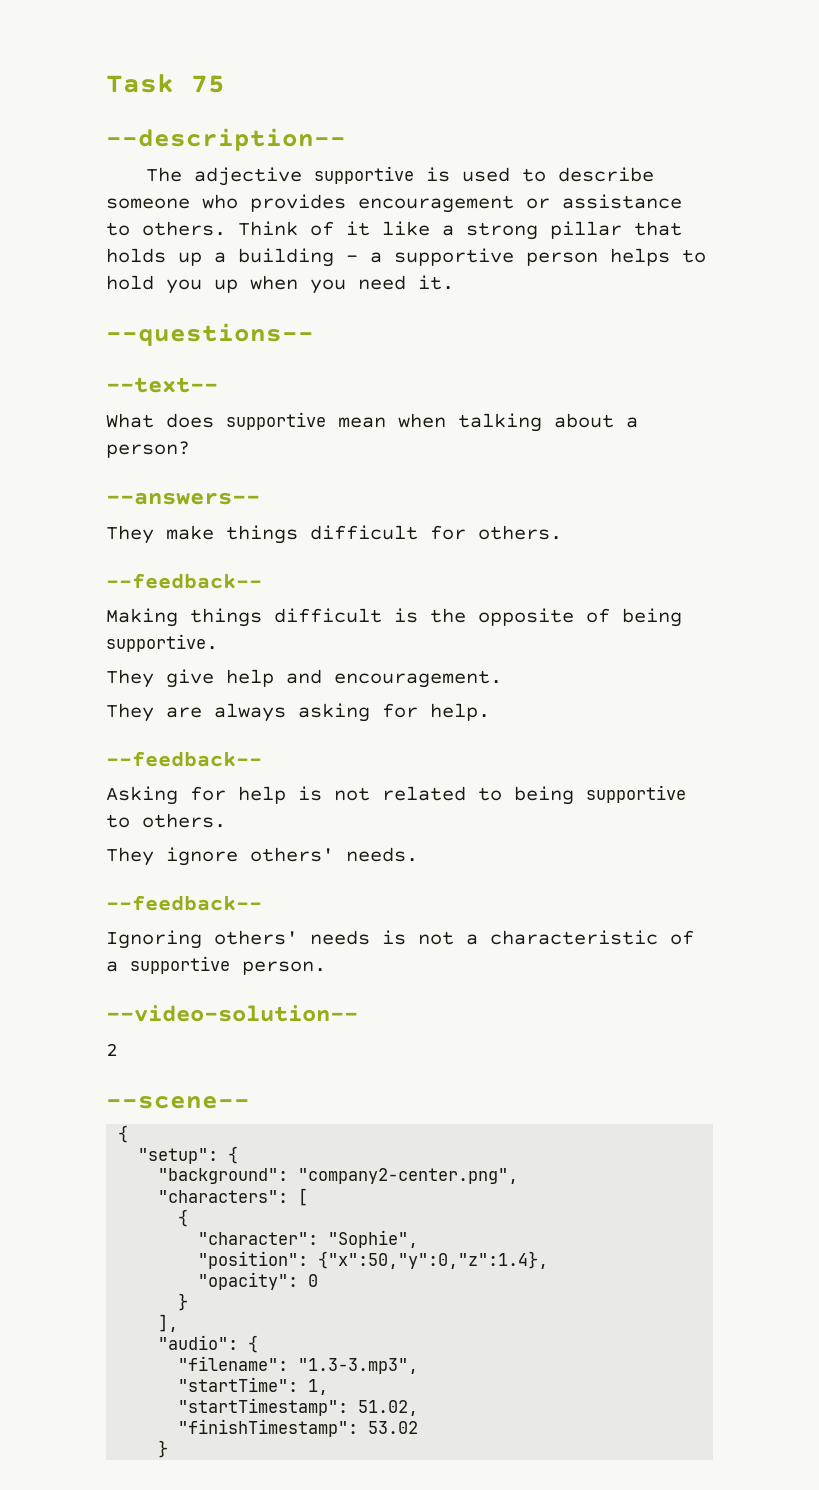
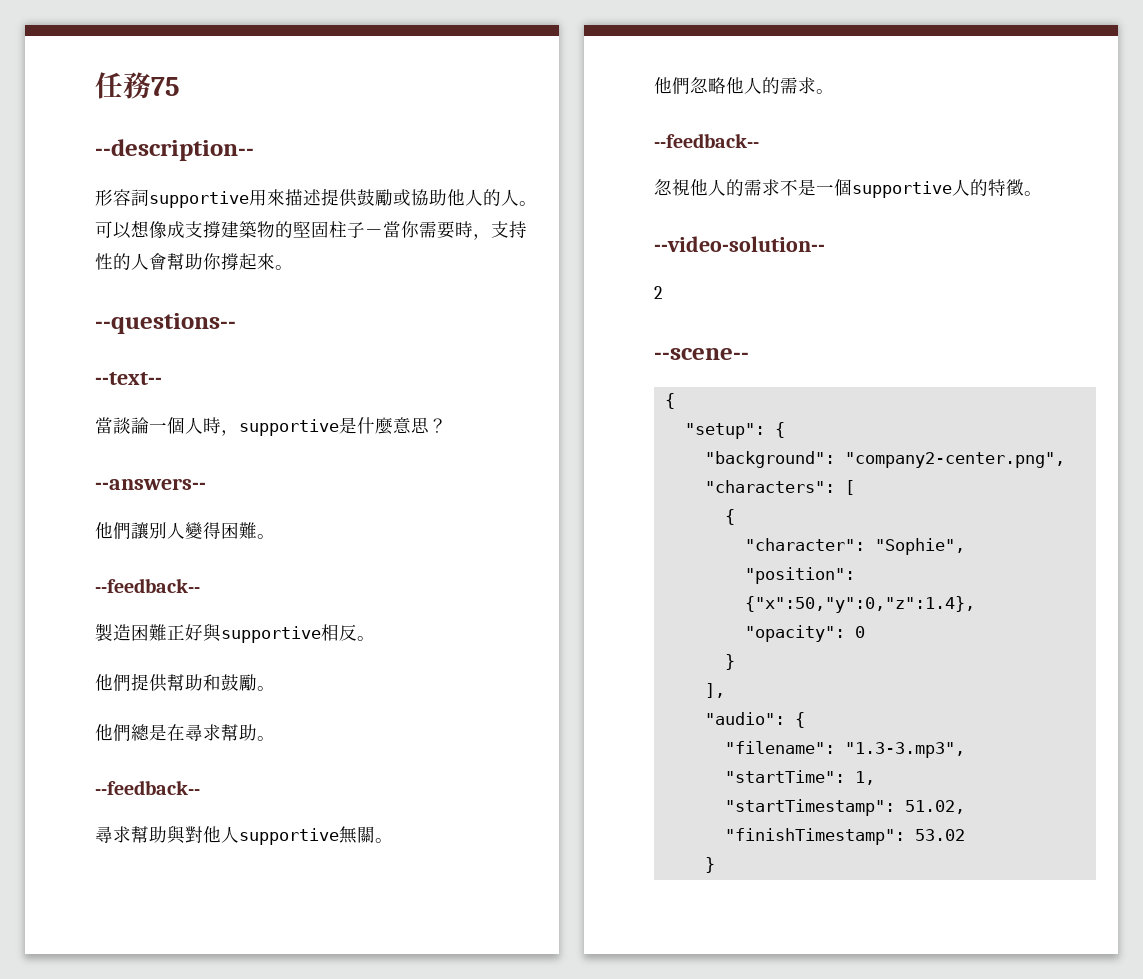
[106,74,174,93] Task -> [95,72,151,99] 任務
[146,166,655,186] [106,194,682,213] [106,221,682,240] [106,248,706,267] [106,275,454,294] [106,323,314,346] [106,377,218,393] [106,412,638,432] [106,441,190,458] [106,492,260,505] [106,525,562,544] [106,573,262,589] [106,608,682,627] [106,634,218,652] [106,669,502,688] [106,703,490,722] [106,751,262,767] [106,785,686,805] [106,813,226,828] [106,847,418,866] [106,895,262,911] [106,930,694,949] [106,956,326,975] The adjective supportive is used to describe someone who provides encouragement or assistance to others. Think of it like a strong pillar that holds up a building - a supportive person helps to hold you up when you need it. // --questions-- // --text-- // What does supportive mean when talking about a person? // --answers-- // They make things difficult for others. // --feedback-- // Making things difficult is the opposite of being supportive. // They give help and encouragement. // They are always asking for help. // --feedback-- // Asking for help is not related to being supportive to others. // They ignore others' needs. // --feedback-- // Ignoring others' needs is not a characteristic of a supportive person. -> [95,188,537,208] [95,220,527,240] [95,253,293,270] [95,313,236,334] [95,372,162,385] [95,417,447,436] [95,478,206,490] [95,522,275,539] [95,578,200,593] [95,623,375,643] [95,673,275,692] [95,724,275,741] [95,780,200,795] [95,825,393,845] [654,77,834,94] [654,133,759,148] [654,179,1042,198] 形容詞supportive用來描述提供鼓勵或協助他人的人。可以想像成支撐建築物的堅固柱子－當你需要時，支持性的人會幫助你撐起來。 // --questions-- // --text-- // 當談論一個人時，supportive是什麼意思？ // --answers-- // 他們讓別人變得困難。 // --feedback-- // 製造困難正好與supportive相反。 // 他們提供幫助和鼓勵。 // 他們總是在尋求幫助。 // --feedback-- // 尋求幫助與對他人supportive無關。 // 他們忽略他人的需求。 // --feedback-- // 忽視他人的需求不是一個supportive人的特徵。

